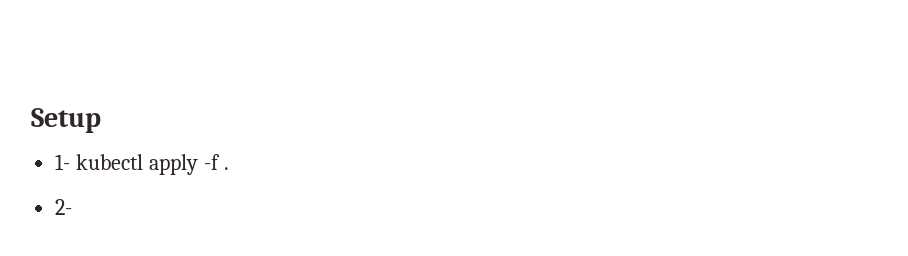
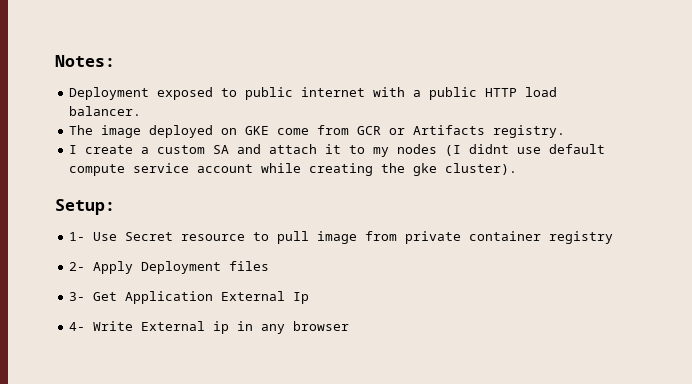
[31,108,101,133] [55,154,229,175] [55,199,73,215] Setup // 1- kubectl apply -f . // 2- -> [55,55,115,67] [69,87,558,100] [69,106,142,116] [69,125,566,138] [69,144,606,157] [69,163,518,176] [55,199,115,215] [69,231,614,244] [69,261,270,274] [69,291,310,304] [69,321,350,334] Notes: // Deployment exposed to public internet with a public HTTP load balancer. // The image deployed on GKE come from GCR or Artifacts registry. // I create a custom SA and attach it to my nodes (I didnt use default compute service account while creating the gke cluster). // Setup: // 1- Use Secret resource to pull image from private container registry // 2- Apply Deployment files // 3- Get Application External Ip // 4- Write External ip in any browser

